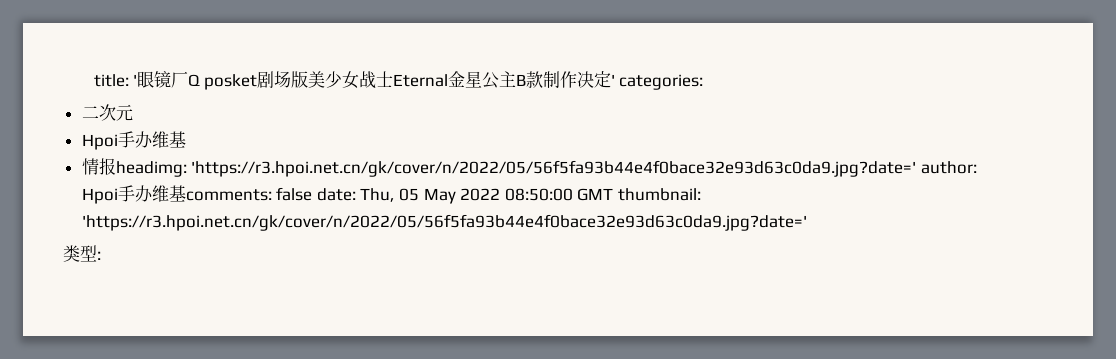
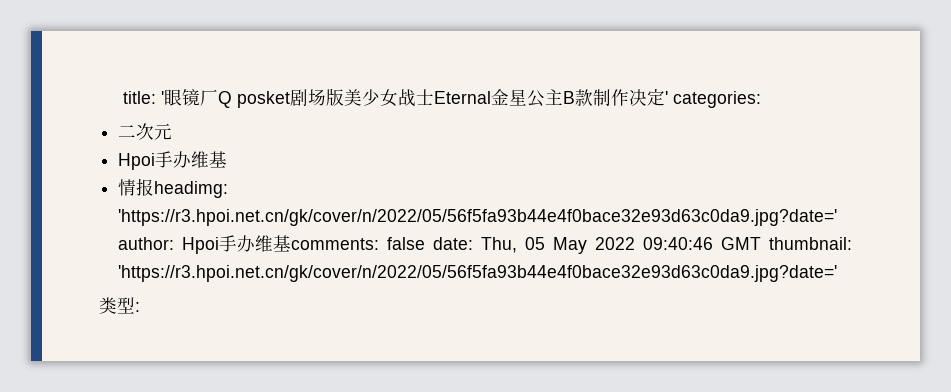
[504,188,573,201] 08:50:00 -> [643,237,714,250] 09:40:46

